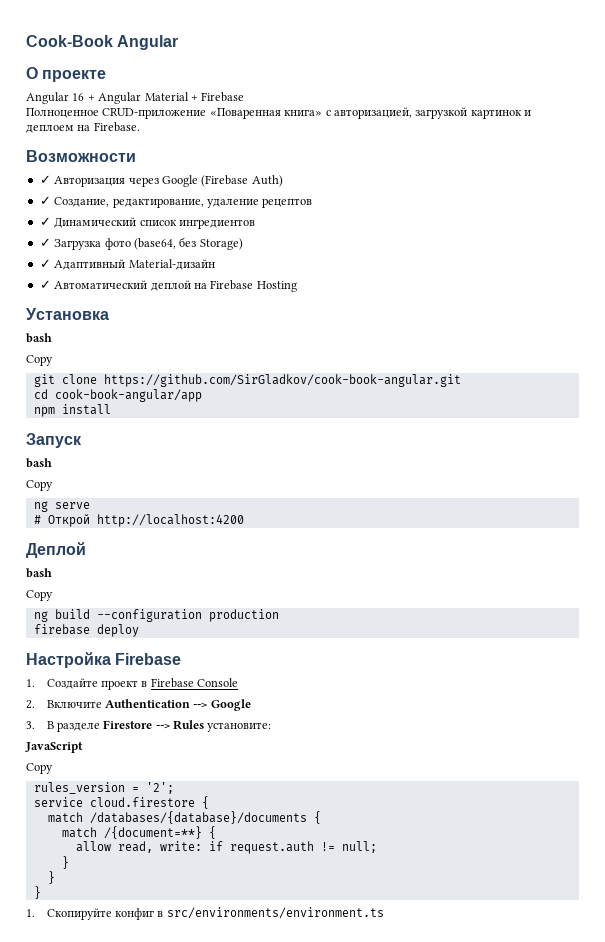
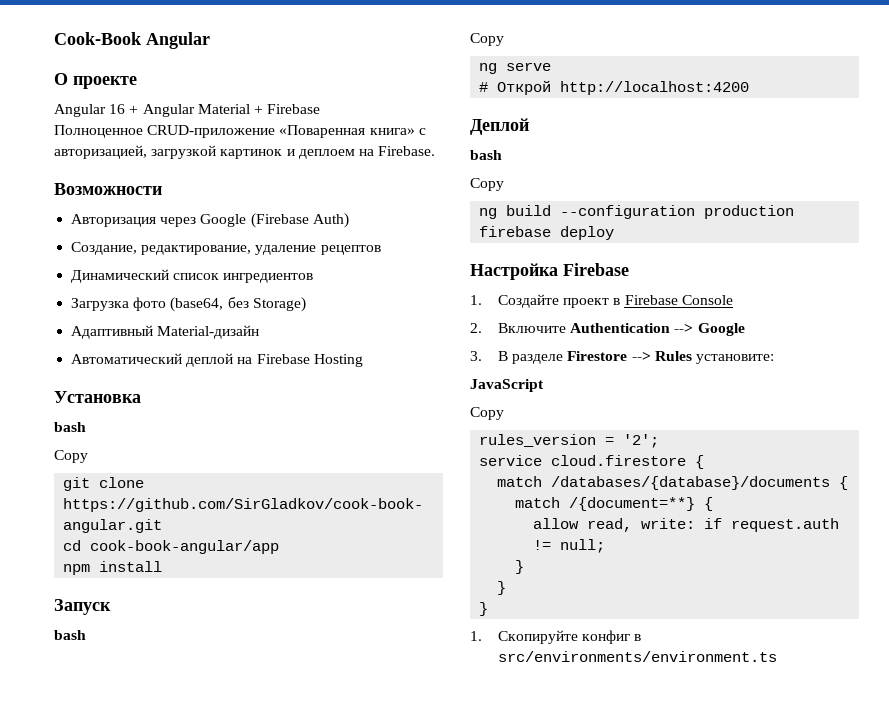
[39,175,51,184] ✓ -> (162, 189) none
[39,196,51,205] ✓ -> (349, 220) none
[39,217,51,226] ✓ -> (381, 250) none
[39,238,51,247] ✓ -> (314, 278) none
[39,259,51,268] ✓ -> (306, 304) none
[39,280,51,289] ✓ -> (260, 332) none

